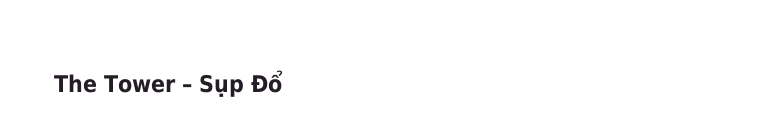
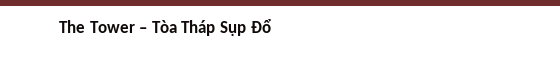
(192, 88) none -> [151,20,216,36] Tòa Tháp

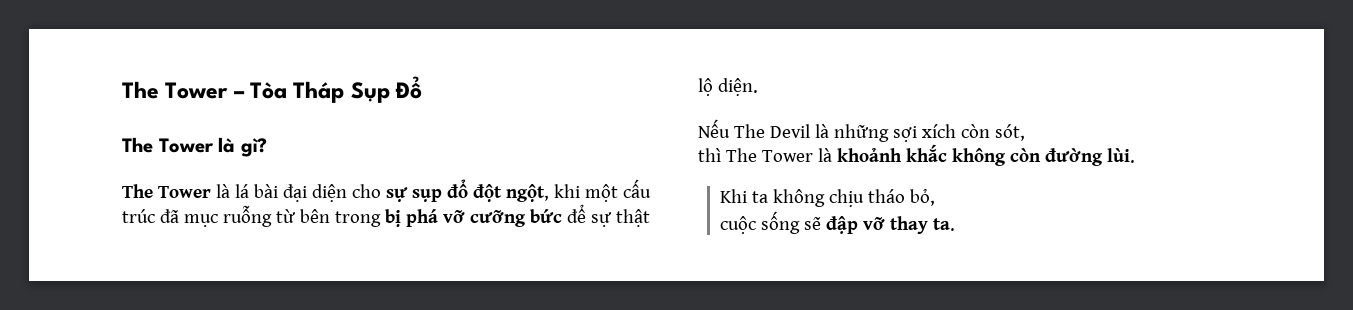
(271, 26) none -> [122,137,267,157] [122,179,651,202] [122,204,650,227] [698,78,758,96] [698,119,1025,142] [698,144,1135,166] [720,189,936,207] [720,211,956,234] // The Tower là gì? // The Tower là lá bài đại diện cho sự sụp đổ đột ngột, khi một cấu trúc đã mục ruỗng từ bên trong bị phá vỡ cưỡng bức để sự thật lộ diện. // Nếu The Devil là những sợi xích còn sót, // thì The Tower là khoảnh khắc không còn đường lùi. // Khi ta không chịu tháo bỏ, // cuộc sống sẽ đập vỡ thay ta.

